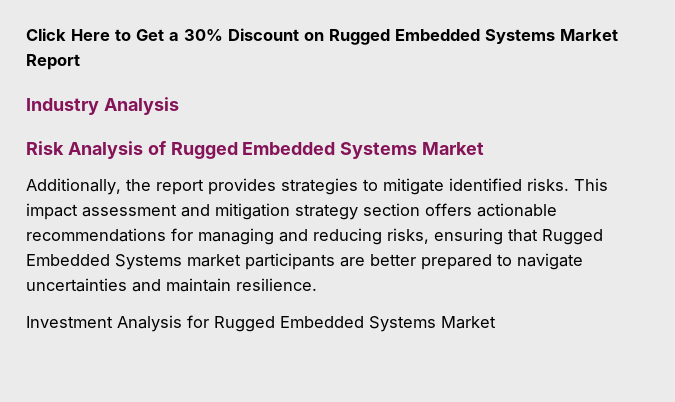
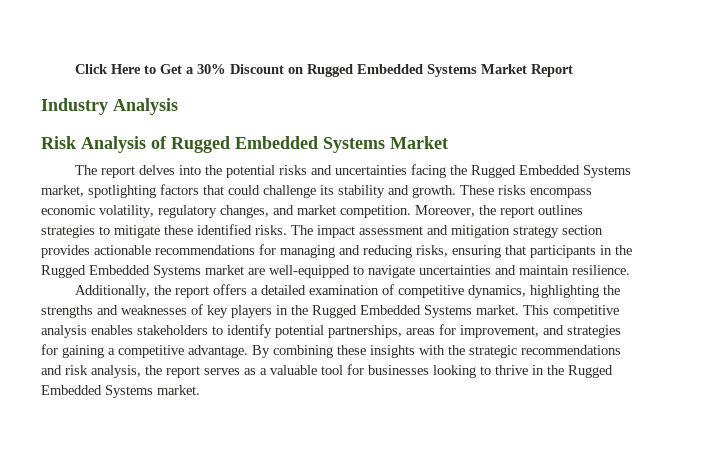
[26,178,276,195] Additionally, the report provides -> [75,164,632,178] [41,184,592,198] [41,205,583,218] The report delves into the potential risks and uncertainties facing the Rugged Embedded Systems market, spotlighting factors that could challenge its stability and growth. These risks encompass economic volatility, regulatory changes, and market competition. Moreover, the report outlines
(444, 186) none -> [164,225,193,235] these
[574,178,608,191] This -> [291,225,313,235] The
[425,203,472,216] offers -> [41,245,90,258] provides
(538, 235) none -> [530,245,632,258] participants in the
[245,253,492,270] participants are better prepared -> [248,265,350,278] are well-equipped
[26,315,496,332] Investment Analysis for Rugged Embedded Systems Market -> [75,284,621,298] [41,304,619,318] [41,324,621,338] [41,344,621,358] [41,364,613,378] [41,385,200,398] Additionally, the report offers a detailed examination of competitive dynamics, highlighting the strengths and weaknesses of key players in the Rugged Embedded Systems market. This competitive analysis enables stakeholders to identify potential partnerships, areas for improvement, and strategies for gaining a competitive advantage. By combining these insights with the strategic recommendations and risk analysis, the report serves as a valuable tool for businesses looking to thrive in the Rugged Embedded Systems market.

